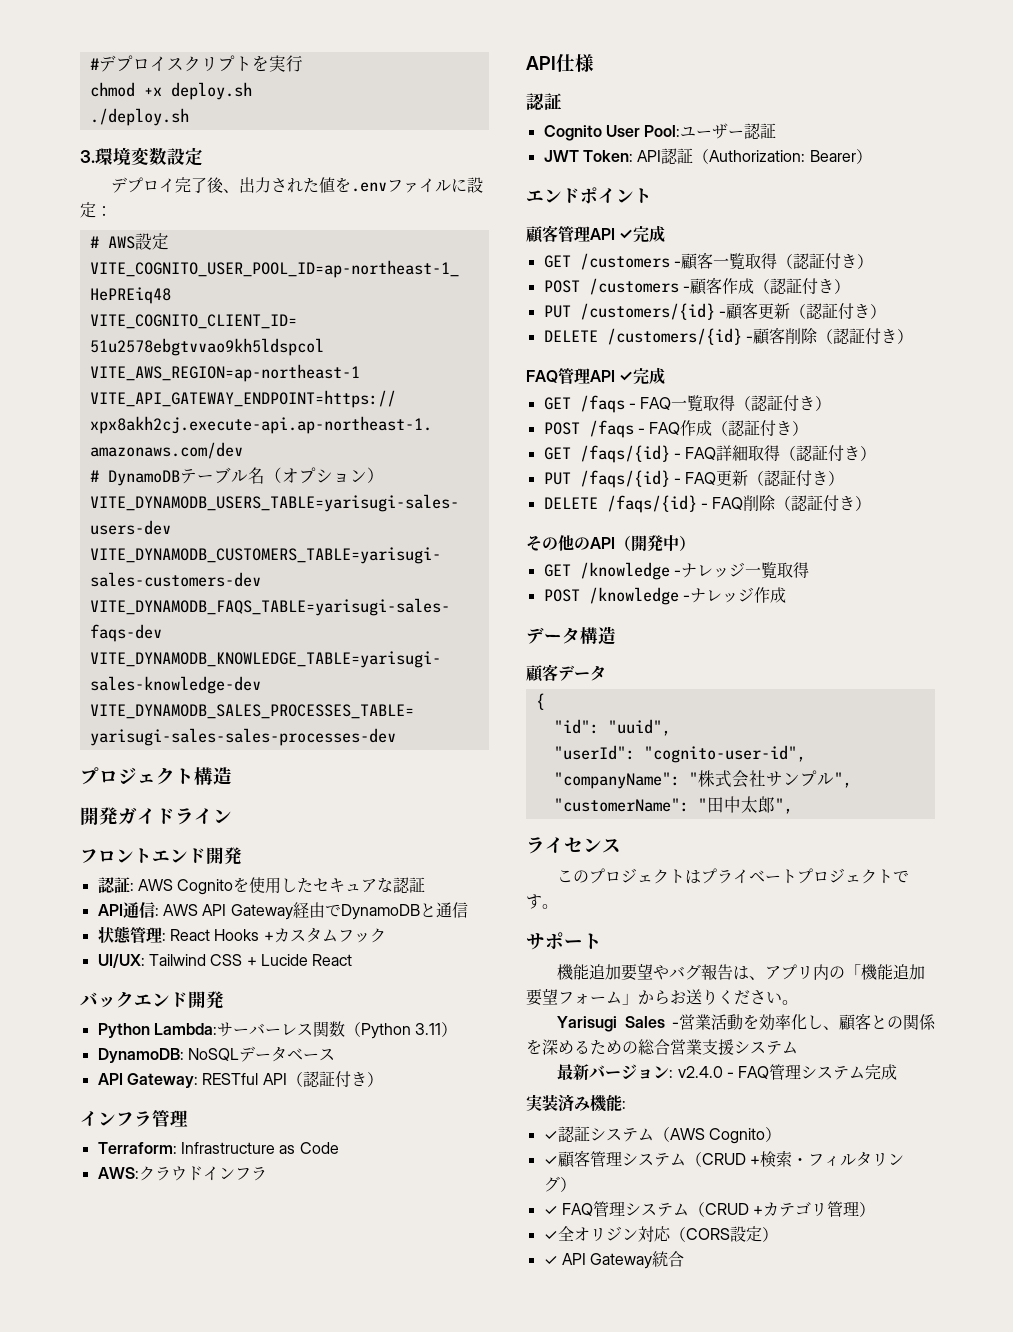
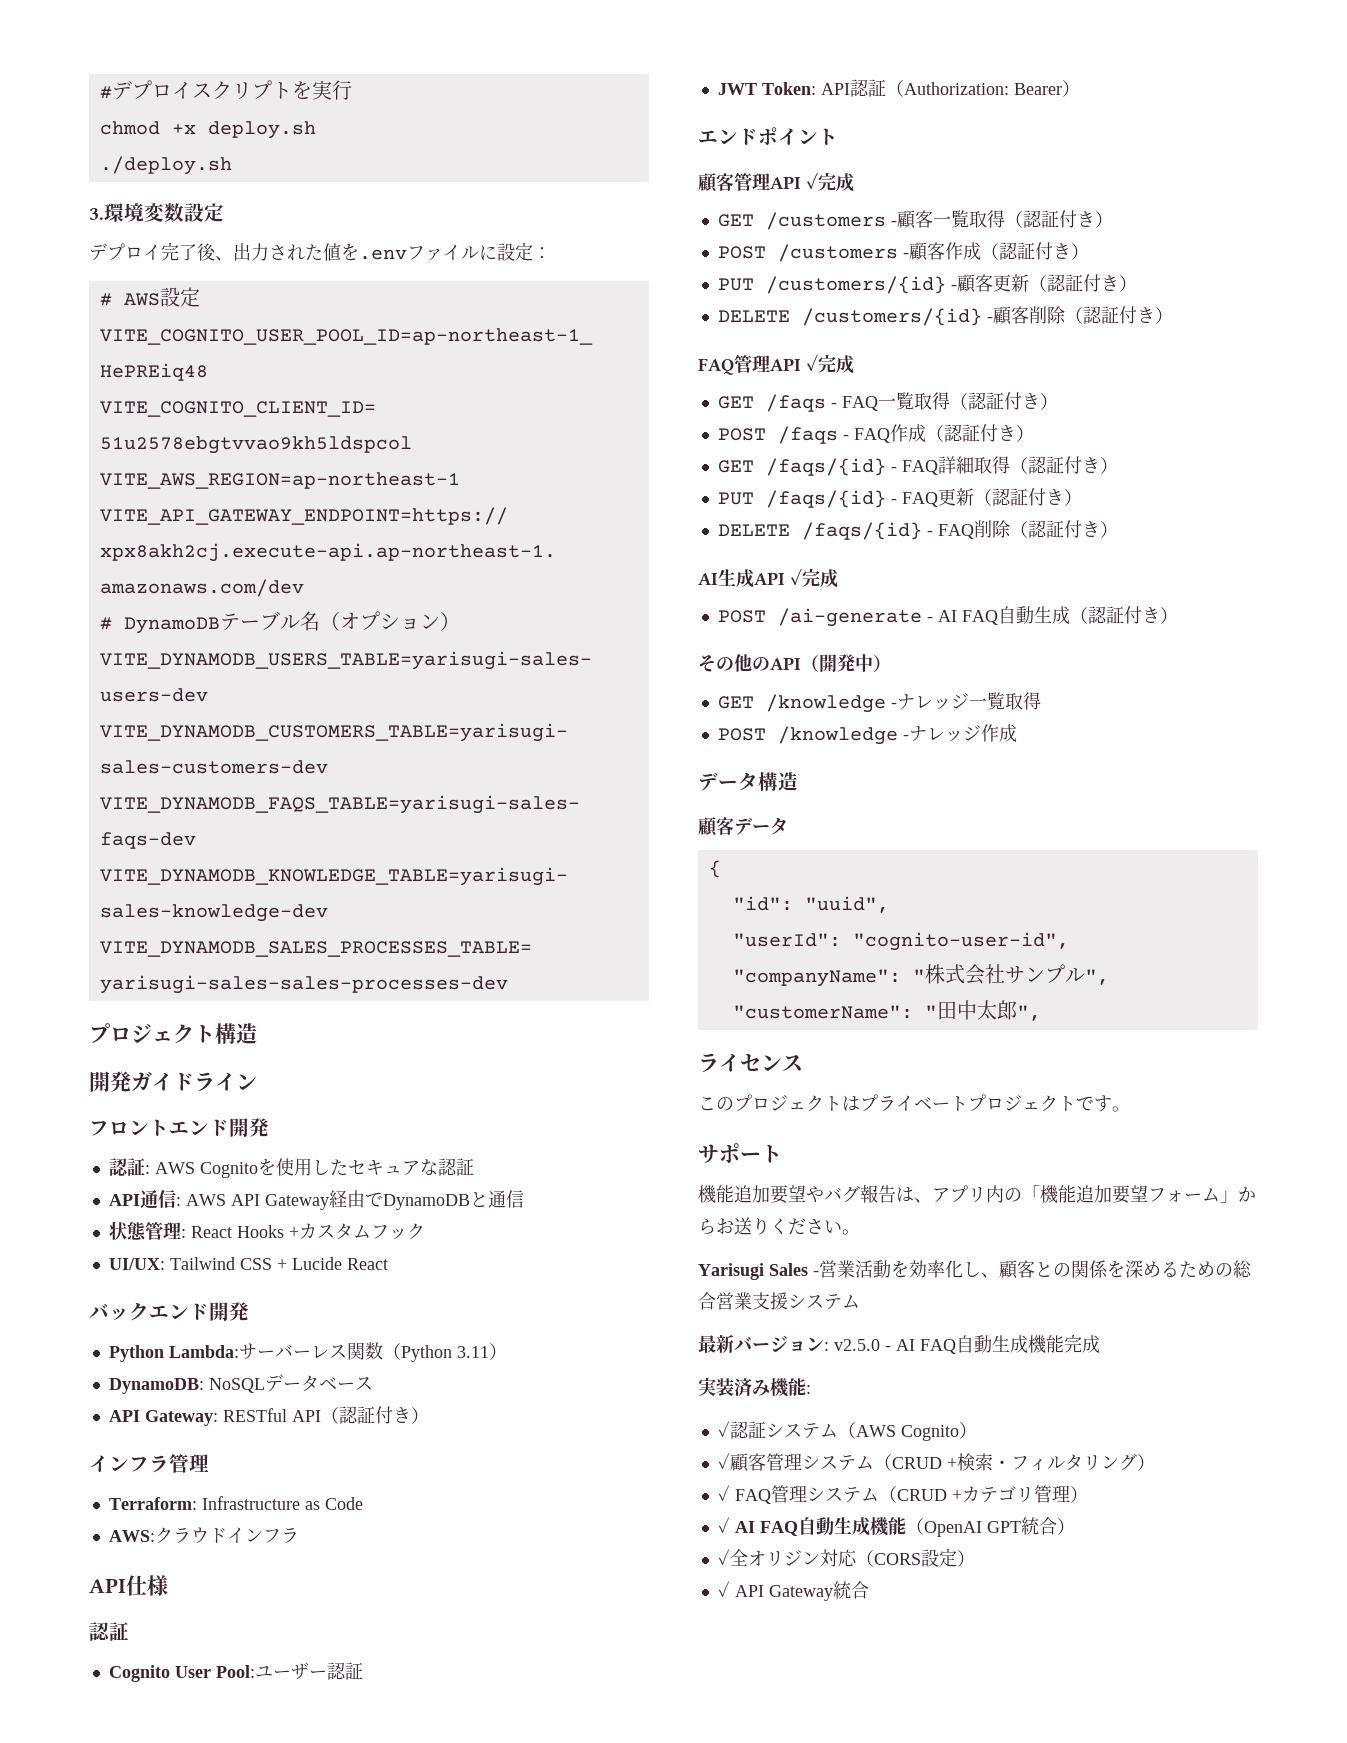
(872, 503) none -> [698,568,838,588] [717,606,1178,627] // AI生成API ✓完成 // POST /ai-generate - AI FAQ自動生成（認証付き）
[677,1064,866,1080] v2.4.0 - FAQ管理システム -> [834,1335,1064,1354] v2.5.0 - AI FAQ自動生成機能
(876, 1209) none -> [717,1517,1075,1537] // ✓ AI FAQ自動生成機能（OpenAI GPT統合）

